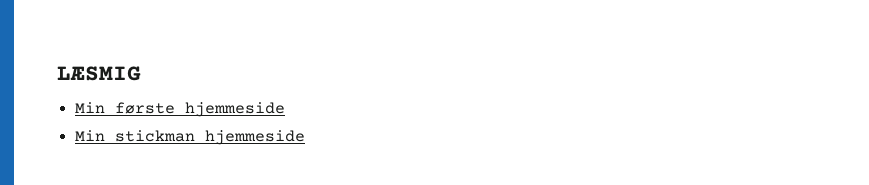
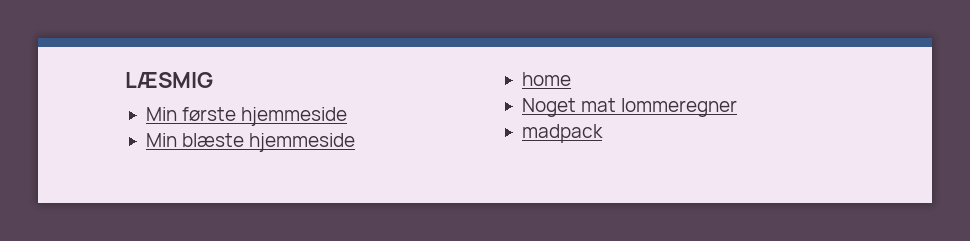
[115,130,306,145] stickman hjemmeside -> [182,133,356,152] [521,72,571,86] [521,98,738,117] [521,124,603,143] blæste hjemmeside // home // Noget mat lommeregner // madpack

